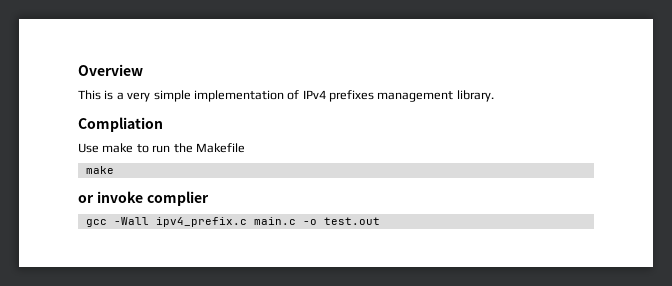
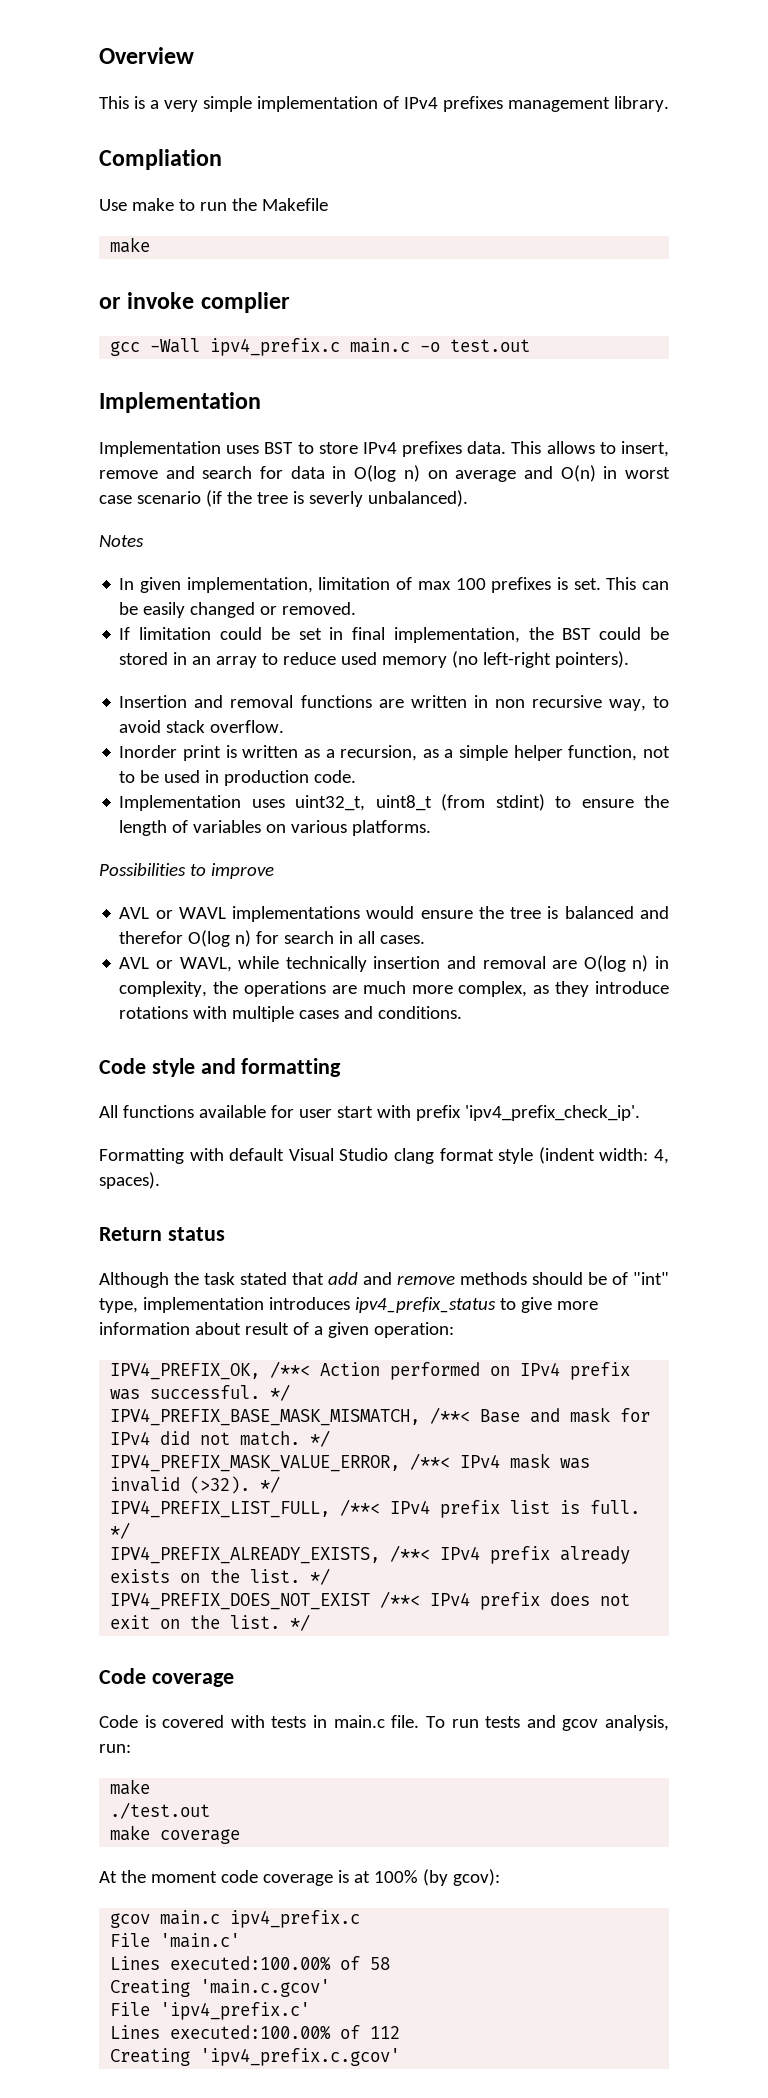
(380, 221) none -> [99,392,261,413] [99,441,670,457] [99,465,670,482] [99,490,468,507] [99,535,144,547] [119,577,669,593] [119,602,357,618] [119,627,669,643] [119,651,630,668] [119,695,669,711] [119,720,285,733] [119,745,670,761] [119,770,357,786] [119,794,669,811] [119,820,432,836] [99,863,274,879] [119,906,669,922] [119,930,426,947] [119,955,670,972] [119,981,669,997] [119,1006,463,1022] [99,1058,342,1077] [99,1105,640,1121] [99,1147,670,1164] [99,1172,160,1189] [99,1227,225,1241] [99,1272,669,1288] [99,1297,598,1313] [99,1322,454,1338] [110,1361,631,1380] [110,1384,291,1401] [110,1407,651,1426] [110,1430,331,1447] [110,1453,591,1472] [110,1476,281,1494] [110,1499,641,1518] [110,1522,131,1539] [110,1545,631,1564] [110,1568,331,1585] [110,1591,631,1610] [110,1614,311,1631] [99,1668,234,1687] [99,1715,670,1731] [99,1744,131,1753] [110,1779,151,1795] [110,1802,211,1819] [110,1825,241,1844] [99,1869,500,1886] [110,1910,361,1928] [110,1933,241,1948] [110,1956,391,1971] [110,1979,331,1997] [110,2002,311,2020] [110,2025,401,2040] [110,2048,401,2066] // Implementation // Implementation uses BST to store IPv4 prefixes data. This allows to insert, remove and search for data in O(log n) on average and O(n) in worst case scenario (if the tree is severly unbalanced). // Notes // In given implementation, limitation of max 100 prefixes is set. This can be easily changed or removed. // If limitation could be set in final implementation, the BST could be stored in an array to reduce used memory (no left-right pointers). // Insertion and removal functions are written in non recursive way, to avoid stack overflow. // Inorder print is written as a recursion, as a simple helper function, not to be used in production code. // Implementation uses uint32_t, uint8_t (from stdint) to ensure the length of variables on various platforms. // Possibilities to improve // AVL or WAVL implementations would ensure the tree is balanced and therefor O(log n) for search in all cases. // AVL or WAVL, while technically insertion and removal are O(log n) in complexity, the operations are much more complex, as they introduce rotations with multiple cases and conditions. // Code style and formatting // All functions available for user start with prefix 'ipv4_prefix_check_ip'. // Formatting with default Visual Studio clang format style (indent width: 4, spaces). // Return status // Although the task stated that add and remove methods should be of "int" type, implementation introduces ipv4_prefix_status to give more information about result of a given operation: // IPV4_PREFIX_OK, /**< Action performed on IPv4 prefix was successful. */ // IPV4_PREFIX_BASE_MASK_MISMATCH, /**< Base and mask for IPv4 did not match. */ // IPV4_PREFIX_MASK_VALUE_ERROR, /**< IPv4 mask was invalid (>32). */ // IPV4_PREFIX_LIST_FULL, /**< IPv4 prefix list is full. */ // IPV4_PREFIX_ALREADY_EXISTS, /**< IPv4 prefix already exists on the list. */ // IPV4_PREFIX_DOES_NOT_EXIST /**< IPv4 prefix does not exit on the list. */ // Code coverage // Code is covered with tests in main.c file. To run tests and gcov analysis, run: // make // ./test.out // make coverage // At the moment code coverage is at 100% (by gcov): // gcov main.c ipv4_prefix.c // File 'main.c' // Lines executed:100.00% of 58 // Creating 'main.c.gcov' // File 'ipv4_prefix.c' // Lines executed:100.00% of 112 // Creating 'ipv4_prefix.c.gcov'

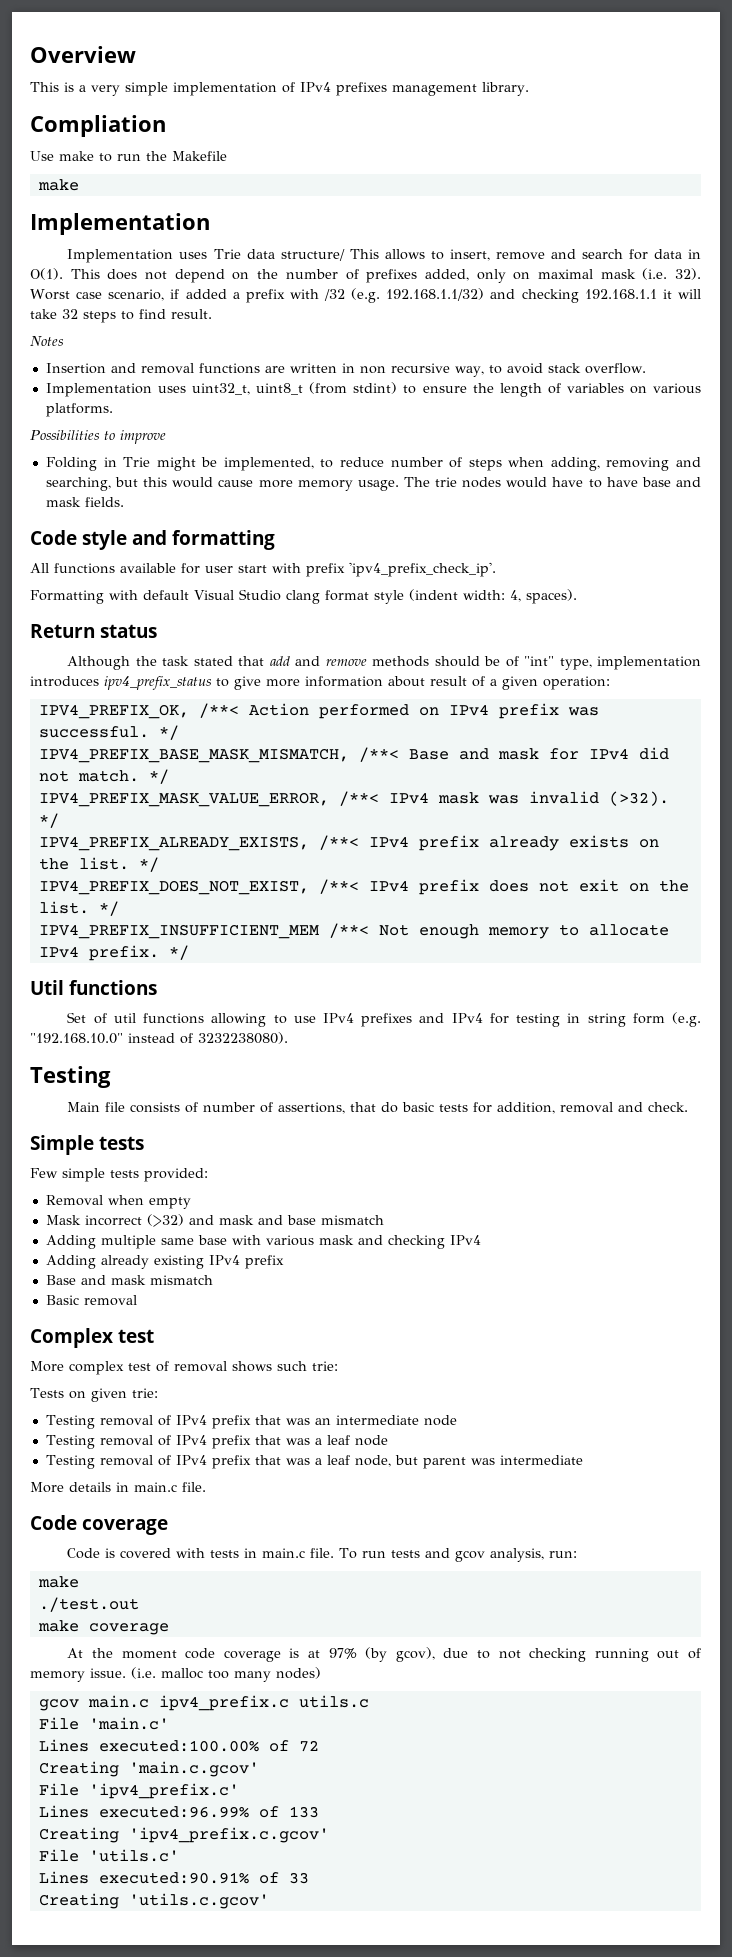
[99,292,290,313] [110,338,531,356] [99,392,261,413] [99,441,507,457] or invoke complier // gcc -Wall ipv4_prefix.c main.c -o test.out // Implementation // Implementation uses BST to store IPv4 prefixes data. -> [30,213,210,235] [67,249,345,263] Implementation // Implementation uses Trie data structure/
[354,465,670,482] [99,490,468,507] [99,535,144,547] [119,577,669,593] [119,602,357,618] [119,627,669,643] [119,651,630,668] O(log n) on average and O(n) in worst case scenario (if the tree is severly unbalanced). // Notes // In given implementation, limitation of max 100 prefixes is set. This can be easily changed or removed. // If limitation could be set in final implementation, the BST could be stored in an array to reduce used memory (no left-right pointers). -> [30,268,701,283] [30,288,701,303] [30,309,212,323] [30,336,64,346] O(1). This does not depend on the number of prefixes added, only on maximal mask (i.e. 32). Worst case scenario, if added a prefix with /32 (e.g. 192.168.1.1/32) and checking 192.168.1.1 it will take 32 steps to find result. // Notes
[119,745,670,761] [119,770,357,786] // Inorder print is written as a recursion, as a simple helper function, not to be used in production code. -> (646, 368) none
[119,906,669,922] [119,930,426,947] [119,955,670,972] [119,981,669,997] [119,1006,463,1022] AVL or WAVL implementations would ensure the tree is balanced and therefor O(log n) for search in all cases. // AVL or WAVL, while technically insertion and removal are O(log n) in complexity, the operations are much more complex, as they introduce rotations with multiple cases and conditions. -> [45,457,701,471] [45,477,701,491] [45,497,124,507] Folding in Trie might be implemented, to reduce number of steps when adding, removing and searching, but this would cause more memory usage. The trie nodes would have to have base and mask fields.
[110,1499,641,1518] [110,1522,131,1539] // IPV4_PREFIX_LIST_FULL, /**< IPv4 prefix list is full. */ -> (59, 820) none
[110,1592,371,1610] IPV4_PREFIX_DOES_NOT_EXIST -> [38,880,309,895] IPV4_PREFIX_DOES_NOT_EXIST,
(311, 1622) none -> [38,923,669,939] [38,945,189,961] [30,980,158,995] [67,1012,701,1027] [30,1032,288,1044] [30,1066,111,1088] [67,1102,689,1114] [30,1135,145,1155] [30,1168,208,1182] [45,1195,191,1209] [45,1214,384,1227] [45,1235,481,1249] [45,1255,284,1269] [45,1275,213,1285] [45,1295,137,1306] [30,1328,155,1348] [30,1361,338,1375] [30,1388,158,1402] [45,1415,457,1429] [45,1435,388,1449] [45,1455,583,1469] [30,1482,206,1493] // IPV4_PREFIX_INSUFFICIENT_MEM /**< Not enough memory to allocate IPv4 prefix. */ // Util functions // Set of util functions allowing to use IPv4 prefixes and IPv4 for testing in string form (e.g. "192.168.10.0" instead of 3232238080). // Testing // Main file consists of number of assertions, that do basic tests for addition, removal and check. // Simple tests // Few simple tests provided: // Removal when empty // Mask incorrect (>32) and mask and base mismatch // Adding multiple same base with various mask and checking IPv4 // Adding already existing IPv4 prefix // Base and mask mismatch // Basic removal // Complex test // More complex test of removal shows such trie: // Tests on given trie: // Testing removal of IPv4 prefix that was an intermediate node // Testing removal of IPv4 prefix that was a leaf node // Testing removal of IPv4 prefix that was a leaf node, but parent was intermediate // More details in main.c file.
[373,1869,500,1886] 100% (by gcov): -> [328,1647,701,1662] [30,1667,321,1682] 97% (by gcov), due to not checking running out of memory issue. (i.e. malloc too many nodes)
(361, 1919) none -> [298,1695,369,1708] utils.c
[370,1957,391,1970] 58 -> [298,1740,319,1752] 72
[170,2025,401,2040] executed:100.00% of 112 -> [98,1806,319,1818] executed:96.99% of 133
(401, 2057) none -> [38,1849,179,1862] [38,1871,309,1884] [38,1893,269,1909] // File 'utils.c' // Lines executed:90.91% of 33 // Creating 'utils.c.gcov'

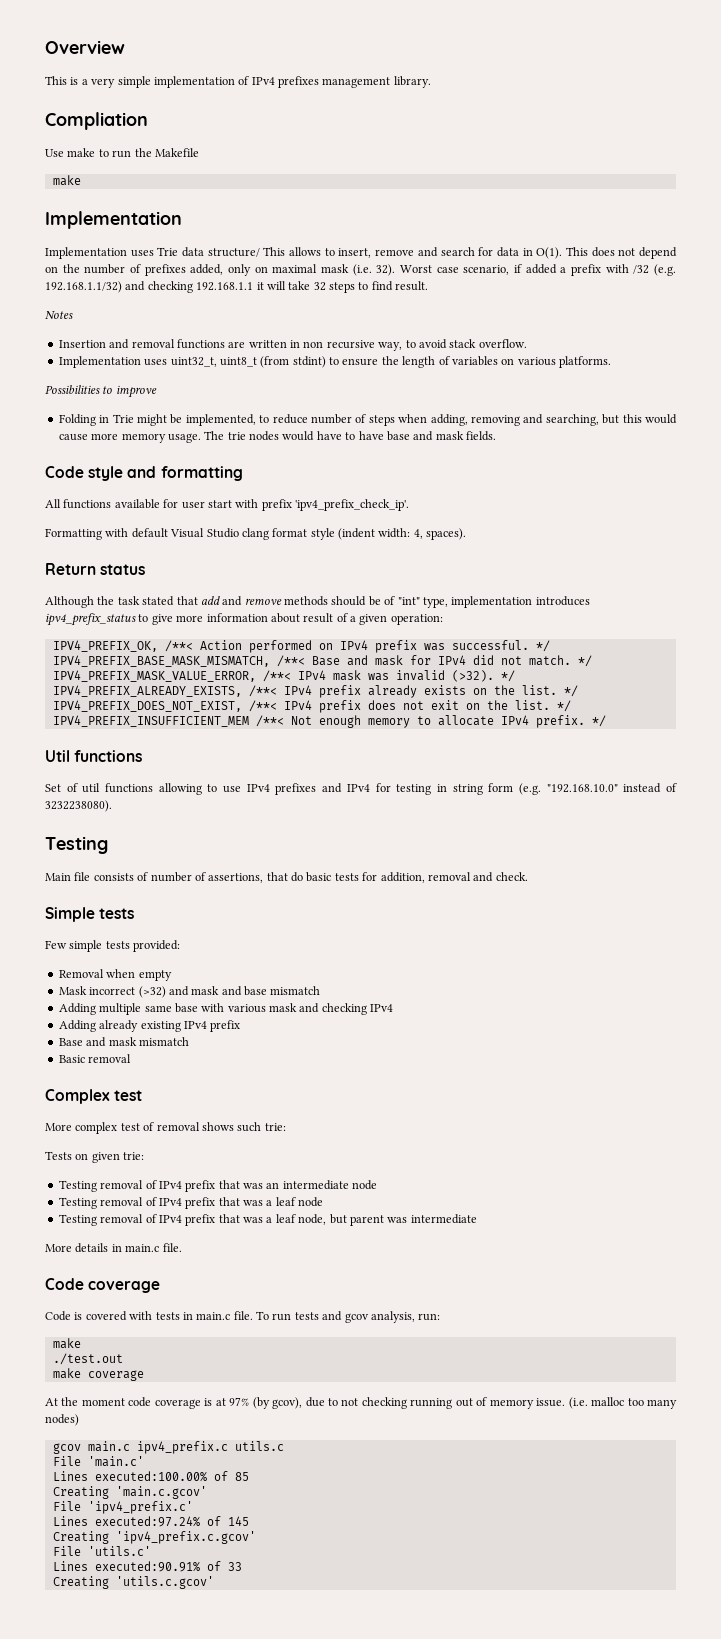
[298,1740,319,1752] 72 -> [234,1472,249,1481] 85
[98,1806,319,1818] executed:96.99% of 133 -> [94,1516,249,1527] executed:97.24% of 145

